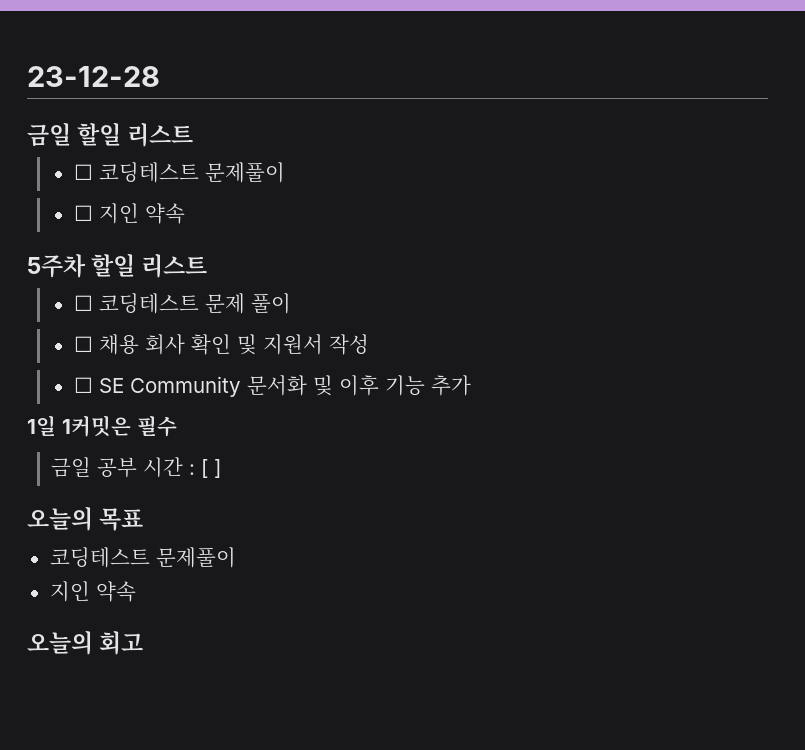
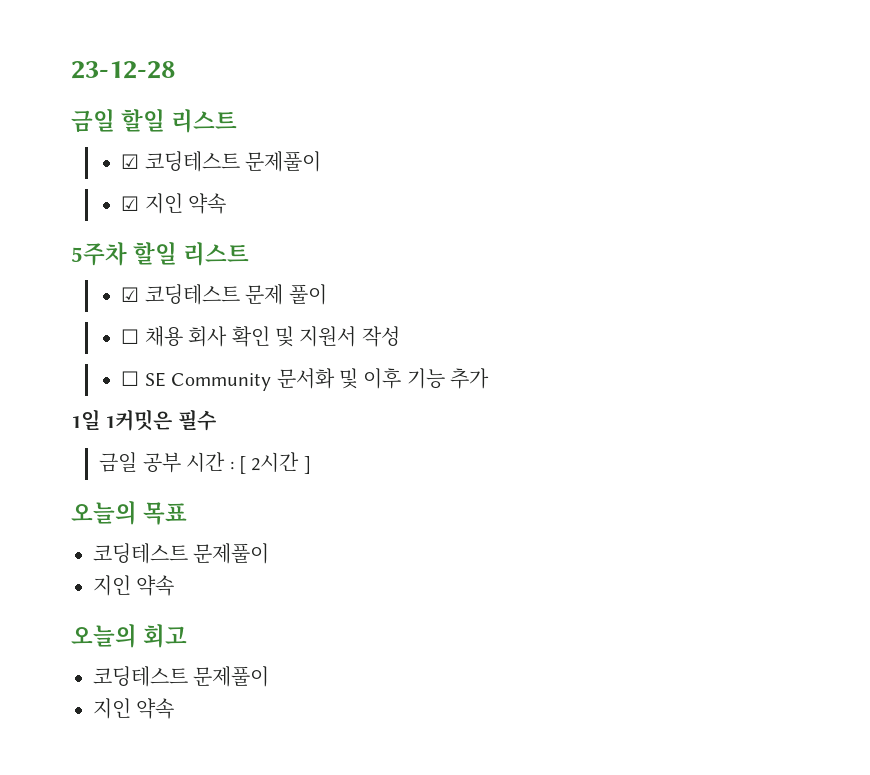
[73,162,285,183] [73,205,93,221] ☐ 코딩테스트 문제풀이 // ☐ -> [121,151,322,172] [121,196,140,211] ☑ 코딩테스트 문제풀이 // ☑
[73,295,93,311] ☐ -> [121,287,140,302] ☑
(209, 468) none -> [251,452,300,472] 2시간
(144, 643) none -> [93,666,270,687] [93,698,175,719] // 코딩테스트 문제풀이 // 지인 약속

